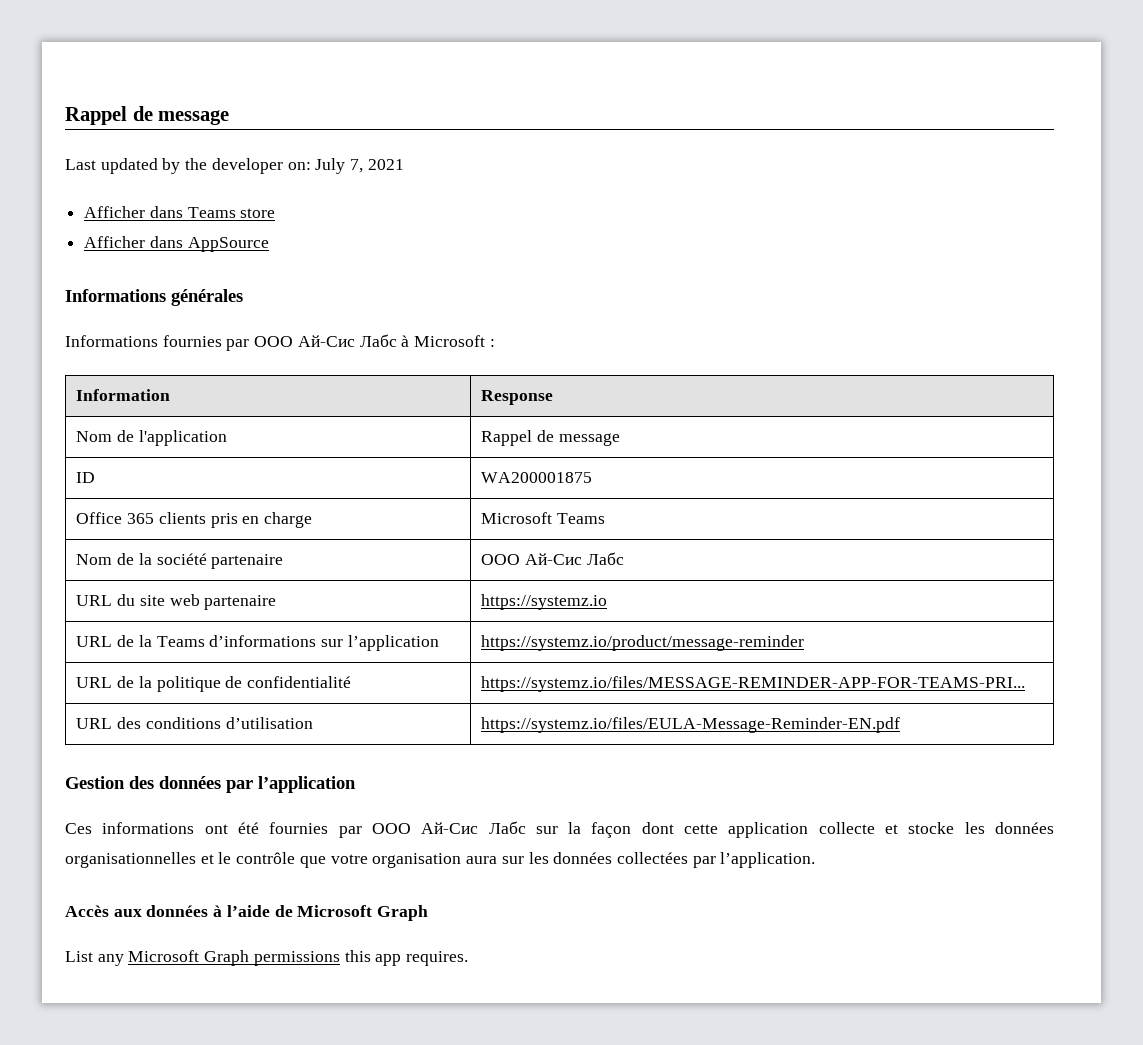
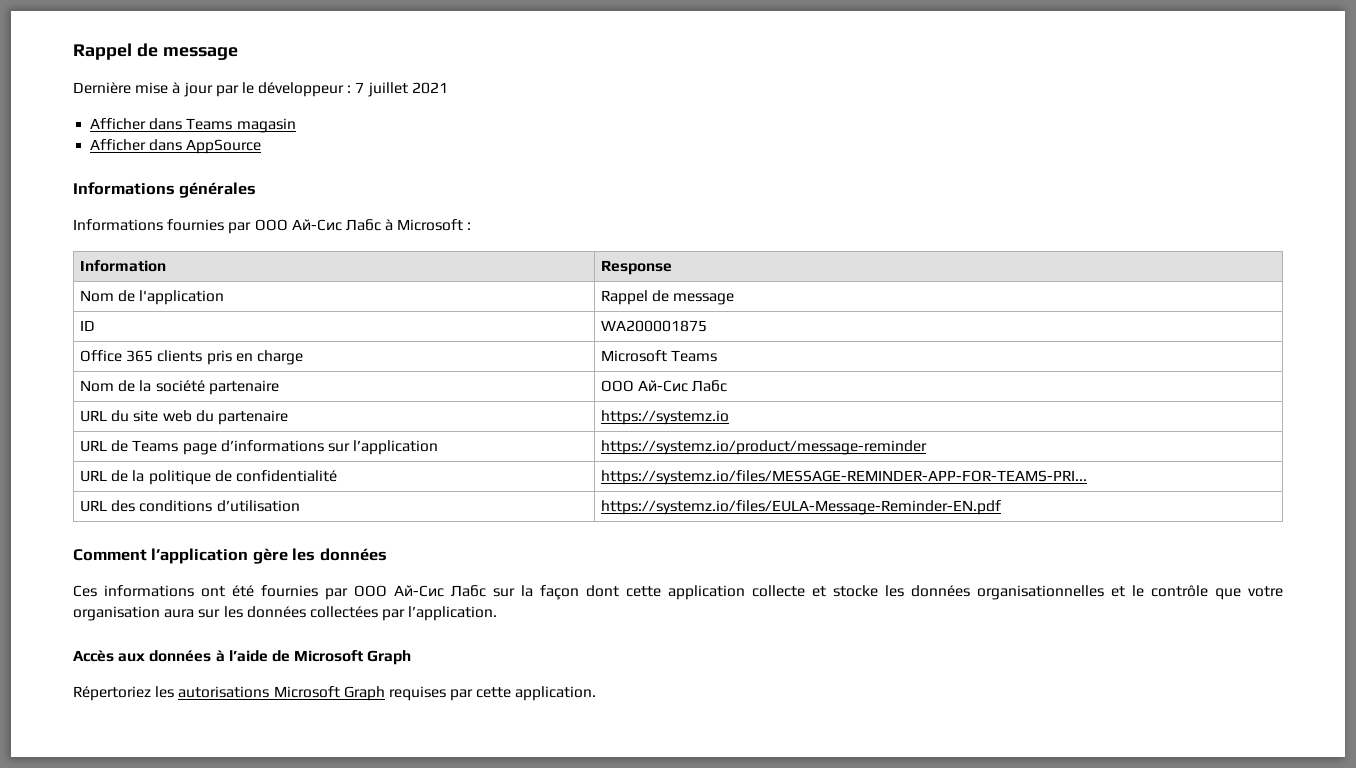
[65,106,230,125] [65,158,364,174] Rappel de message // Last updated by the developer on: July 7, -> [73,43,238,60] [73,82,408,97] Rappel de message // Dernière mise à jour par le développeur : 7 juillet
[240,208,276,218] store -> [236,118,296,133] magasin
(200, 600) none -> [195,410,214,422] du
[138,635,205,647] la Teams -> [132,440,217,455] Teams page
[65,776,356,793] Gestion des données par l’application -> [73,548,387,564] Comment l’application gère les données
[65,950,469,966] List any Microsoft Graph permissions this app requires. -> [73,686,597,701] Répertoriez les autorisations Microsoft Graph requises par cette application.

